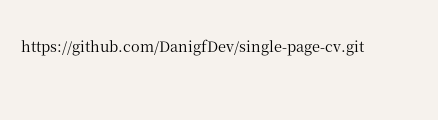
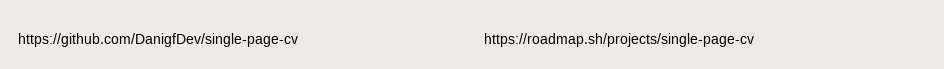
[21,39,365,56] https://github.com/DanigfDev/single-page-cv.git -> [18,33,754,47] https://github.com/DanigfDev/single-page-cv https://roadmap.sh/projects/single-page-cv

